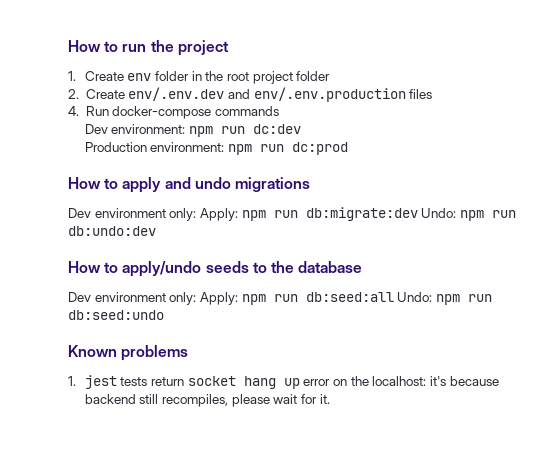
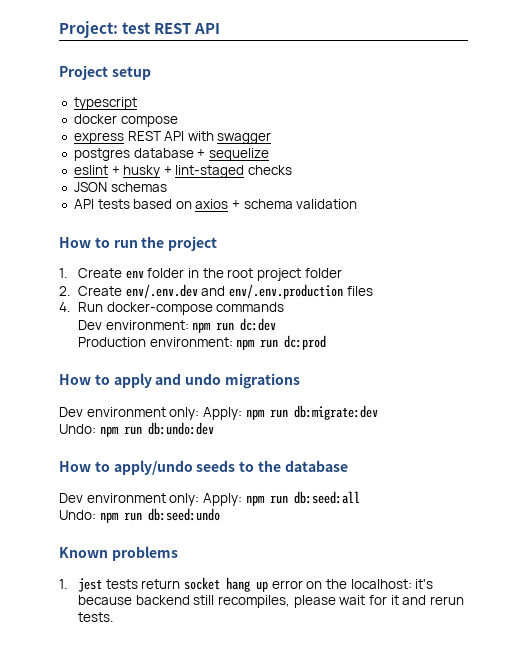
(68, 46) none -> [59,21,221,38] [59,65,151,80] [73,97,137,110] [73,114,178,127] [73,131,272,144] [73,148,269,161] [73,165,293,178] [73,182,167,192] [73,199,358,209] Project: test REST API // Project setup // typescript // docker compose // express REST API with swagger // postgres database + sequelize // eslint + husky + lint-staged checks // JSON schemas // API tests based on axios + schema validation //
(418, 214) none -> (378, 412) //
(394, 297) none -> (360, 497) //
[319,394,330,404] it. -> [390,595,464,605] [78,612,114,622] it and rerun tests.

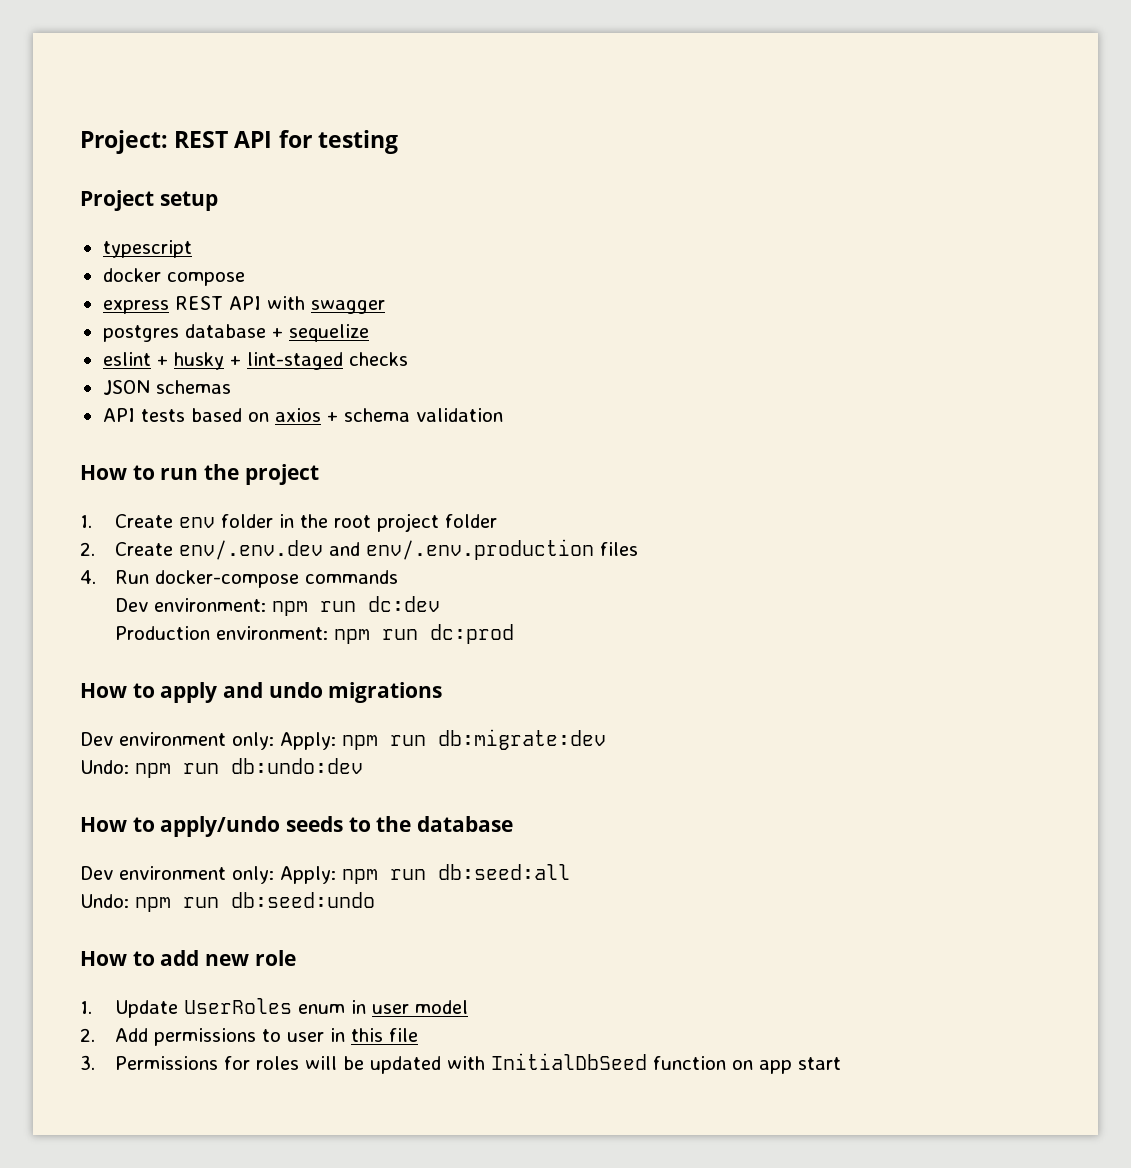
[122,22,221,34] test REST API -> [174,130,398,154] REST API for testing
[59,546,178,561] [59,577,434,592] [78,595,464,608] [78,612,114,622] Known problems // 1. jest tests return socket hang up error on the localhost: it's because backend still recompiles, please wait for it and rerun tests. -> [80,950,296,966] [80,998,469,1018] [80,1028,419,1046] [80,1053,842,1074] How to add new role // 1. Update UserRoles enum in user model // 2. Add permissions to user in this file // 3. Permissions for roles will be updated with InitialDbSeed function on app start

